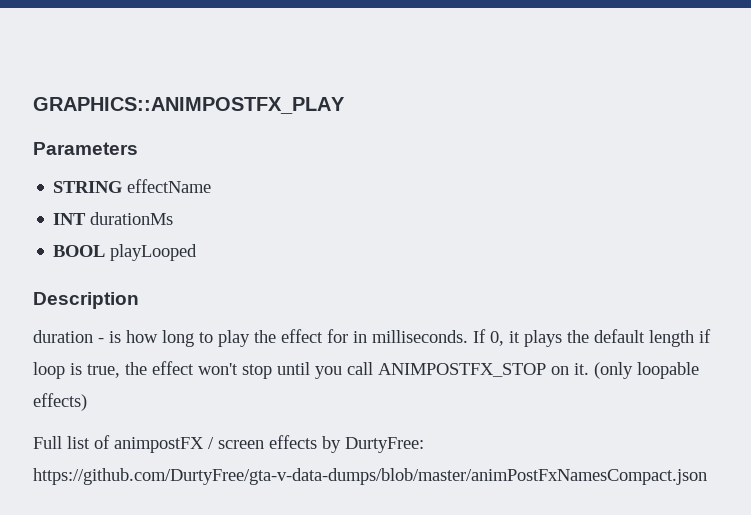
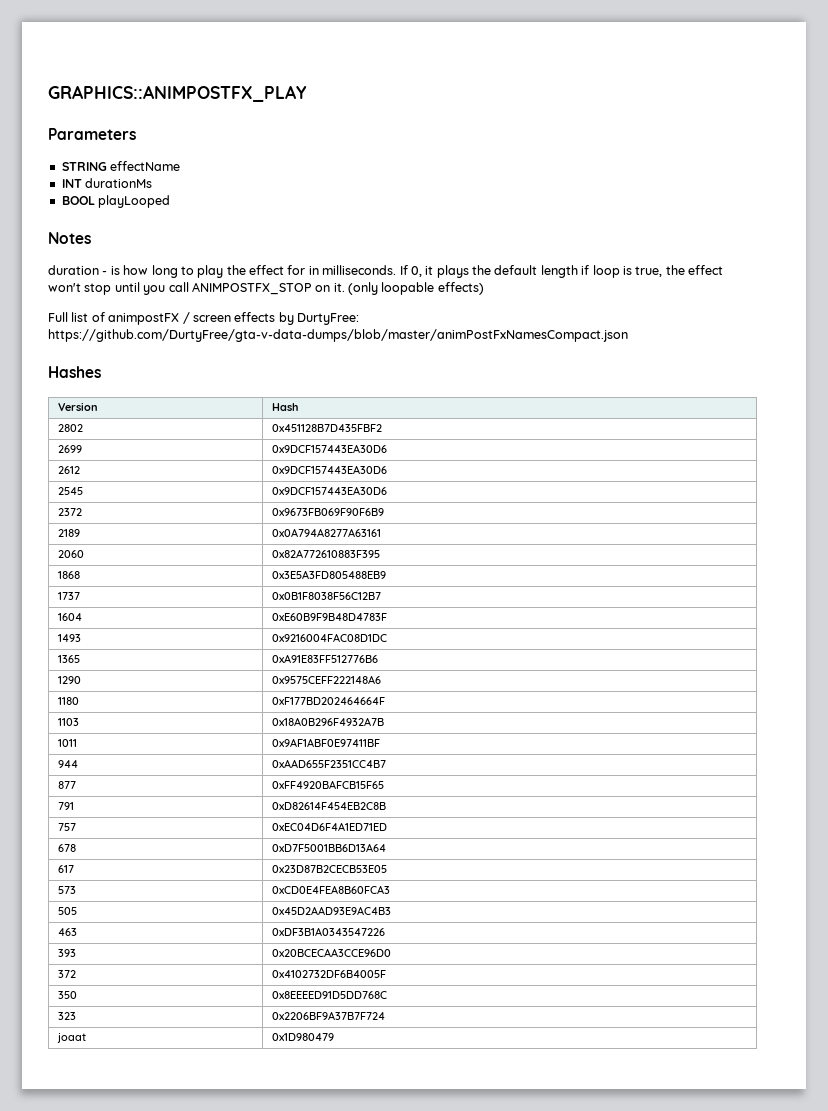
[33,292,139,309] Description -> [48,232,91,244] Notes
(707, 476) none -> [48,366,101,378] [57,402,98,411] [271,403,298,411] [57,424,83,432] [271,424,382,432] [57,445,82,453] [271,444,387,453] [57,466,80,474] [271,465,387,474] [57,487,83,495] [271,486,387,495] [57,508,82,516] [271,508,384,516] [57,529,80,537] [271,528,381,537] [57,550,84,558] [271,549,380,558] [57,571,80,579] [271,570,386,579] [57,592,80,600] [271,592,381,600] [57,613,82,621] [271,613,387,621] [57,634,81,642] [271,633,387,642] [57,655,80,663] [271,654,378,663] [57,676,81,684] [271,675,381,684] [57,697,79,705] [271,697,385,705] [57,718,79,726] [271,717,384,726] [57,739,77,747] [271,738,380,747] [57,760,78,768] [271,759,386,768] [57,781,76,789] [271,780,384,789] [57,802,74,810] [271,802,386,810] [57,823,76,831] [271,822,387,831] [57,844,76,852] [271,843,386,852] [57,865,74,873] [271,865,387,873] [57,886,76,894] [271,885,390,894] [57,907,77,915] [271,906,391,915] [57,928,77,936] [271,927,385,936] [57,949,76,957] [271,948,391,957] [57,970,76,978] [271,970,386,978] [57,991,77,999] [271,991,387,999] [57,1012,76,1020] [271,1011,385,1020] [56,1033,86,1043] [271,1033,334,1041] // Hashes // Version | Hash // 2802 | 0x451128B7D435FBF2 // 2699 | 0x9DCF157443EA30D6 // 2612 | 0x9DCF157443EA30D6 // 2545 | 0x9DCF157443EA30D6 // 2372 | 0x9673FB069F90F6B9 // 2189 | 0x0A794A8277A63161 // 2060 | 0x82A772610883F395 // 1868 | 0x3E5A3FD805488EB9 // 1737 | 0x0B1F8038F56C12B7 // 1604 | 0xE60B9F9B48D4783F // 1493 | 0x9216004FAC08D1DC // 1365 | 0xA91E83FF512776B6 // 1290 | 0x9575CEFF222148A6 // 1180 | 0xF177BD202464664F // 1103 | 0x18A0B296F4932A7B // 1011 | 0x9AF1ABF0E97411BF // 944 | 0xAAD655F2351CC4B7 // 877 | 0xFF4920BAFCB15F65 // 791 | 0xD82614F454EB2C8B // 757 | 0xEC04D6F4A1ED71ED // 678 | 0xD7F5001BB6D13A64 // 617 | 0x23D87B2CECB53E05 // 573 | 0xCD0E4FEA8B60FCA3 // 505 | 0x45D2AAD93E9AC4B3 // 463 | 0xDF3B1A0343547226 // 393 | 0x20BCECAA3CCE96D0 // 372 | 0x4102732DF6B4005F // 350 | 0x8EEEED91D5DD768C // 323 | 0x2206BF9A37B7F724 // joaat | 0x1D980479

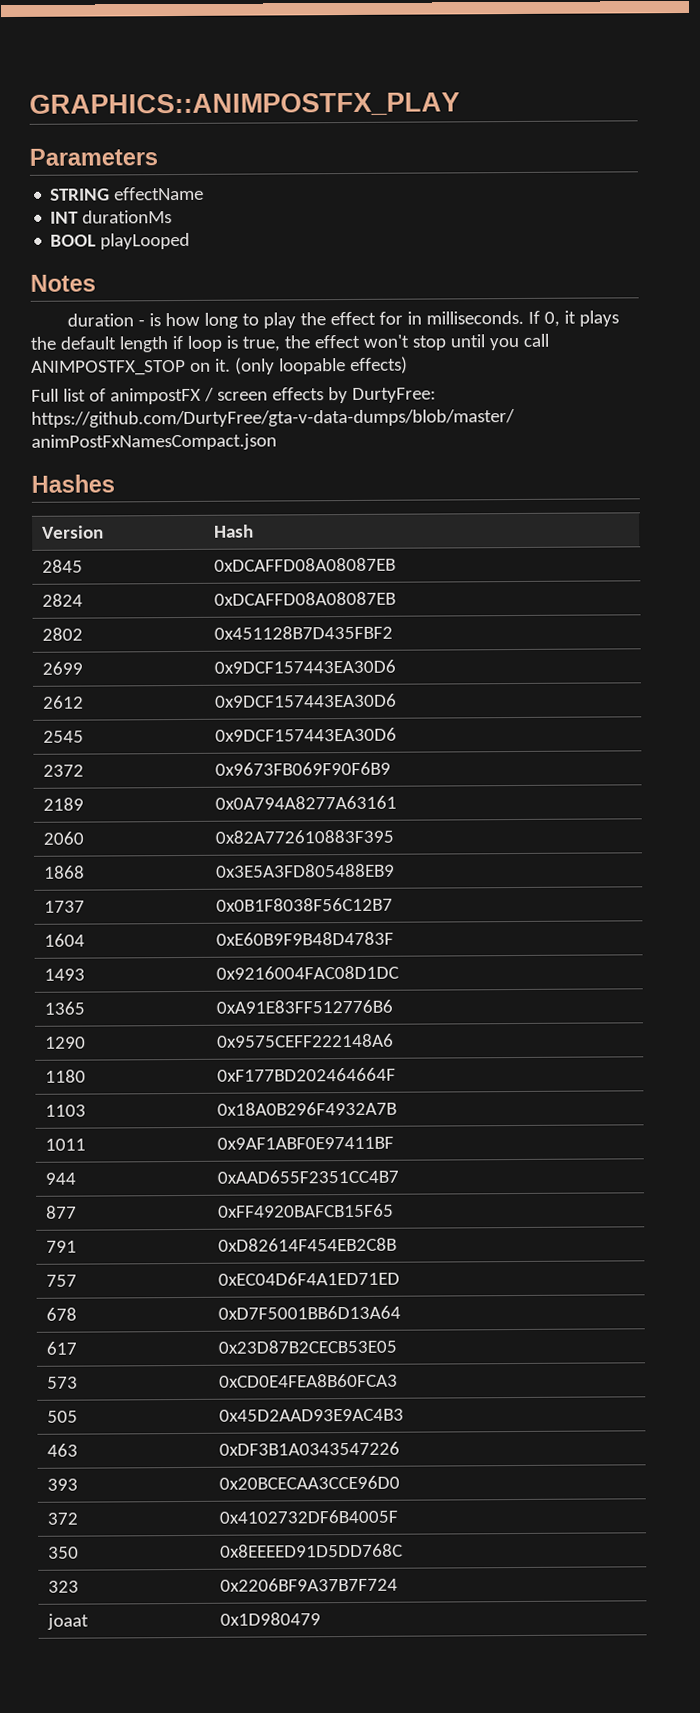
(298, 407) none -> [41,559,83,573] [213,557,396,572] [41,593,83,607] [213,591,396,606] // 2845 | 0xDCAFFD08A08087EB // 2824 | 0xDCAFFD08A08087EB

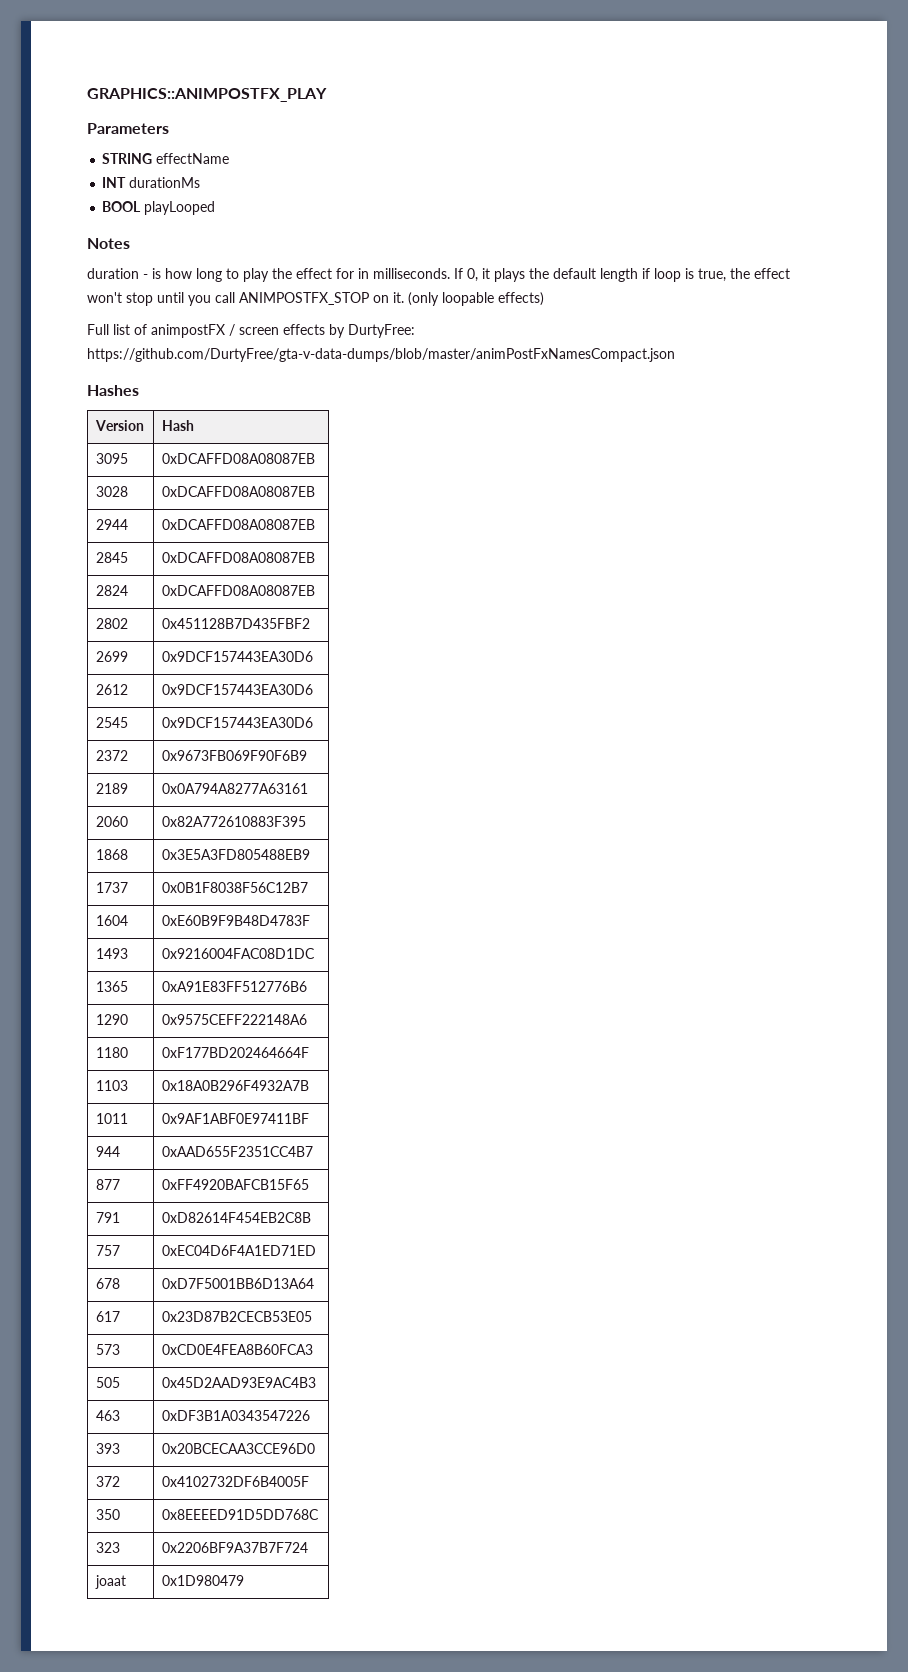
(254, 531) none -> [95,453,128,464] [161,453,315,464] [95,486,128,497] [161,486,315,497] [95,519,128,530] [161,519,315,530] // 3095 | 0xDCAFFD08A08087EB // 3028 | 0xDCAFFD08A08087EB // 2944 | 0xDCAFFD08A08087EB

